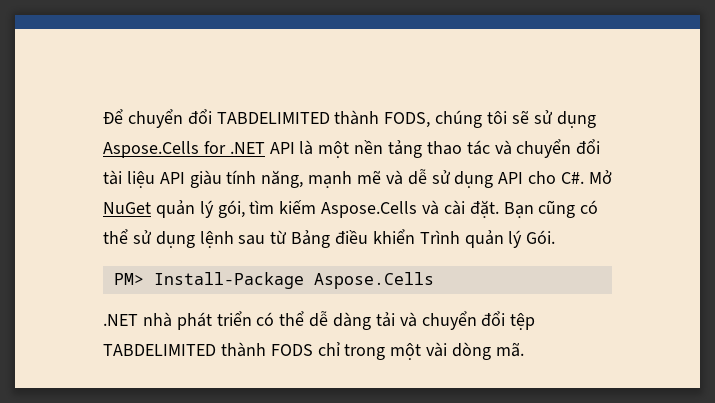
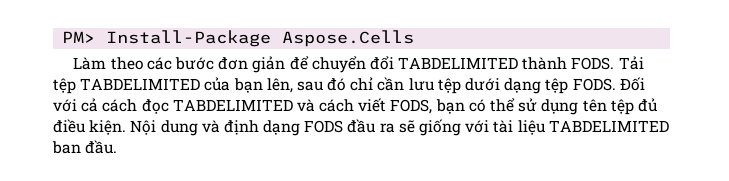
[103,109,596,128] [103,139,601,158] [103,169,612,188] [103,200,599,218] [103,229,556,248] [113,272,434,289] [103,311,536,330] [103,342,524,360] Để chuyển đổi TABDELIMITED thành FODS, chúng tôi sẽ sử dụng Aspose.Cells for .NET API là một nền tảng thao tác và chuyển đổi tài liệu API giàu tính năng, mạnh mẽ và dễ sử dụng API cho C#. Mở NuGet quản lý gói, tìm kiếm Aspose.Cells và cài đặt. Bạn cũng có thể sử dụng lệnh sau từ Bảng điều khiển Trình quản lý Gói. // PM> Install-Package Aspose.Cells // .NET nhà phát triển có thể dễ dàng tải và chuyển đổi tệp TABDELIMITED thành FODS chỉ trong một vài dòng mã. -> [62,30,415,47] [73,56,644,73] [53,77,645,94] [53,98,657,115] [53,119,669,136] [52,140,118,154] PM> Install-Package Aspose.Cells // Làm theo các bước đơn giản để chuyển đổi TABDELIMITED thành FODS. Tải tệp TABDELIMITED của bạn lên, sau đó chỉ cần lưu tệp dưới dạng tệp FODS. Đối với cả cách đọc TABDELIMITED và cách viết FODS, bạn có thể sử dụng tên tệp đủ điều kiện. Nội dung và định dạng FODS đầu ra sẽ giống với tài liệu TABDELIMITED ban đầu.

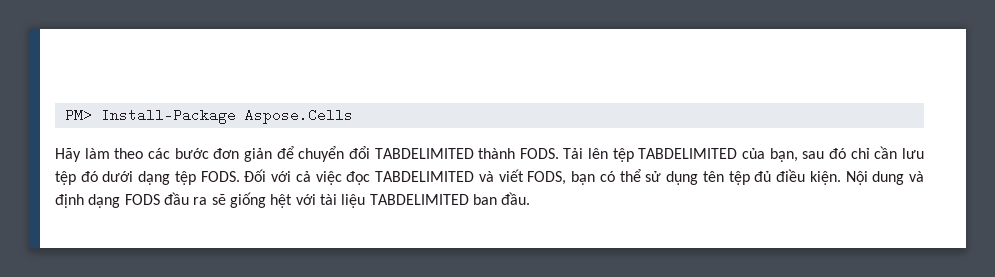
[73,57,107,70] Làm -> [55,148,110,162] Hãy làm
(644, 63) none -> [588,148,609,159] lên
[233,78,293,93] bạn lên, -> [769,148,798,162] bạn,
(461, 86) none -> [80,171,98,182] đó
[102,99,138,112] cách -> [315,171,342,185] việc
[319,99,355,112] cách -> (494, 176) none
(462, 127) none -> [270,194,293,208] hệt

